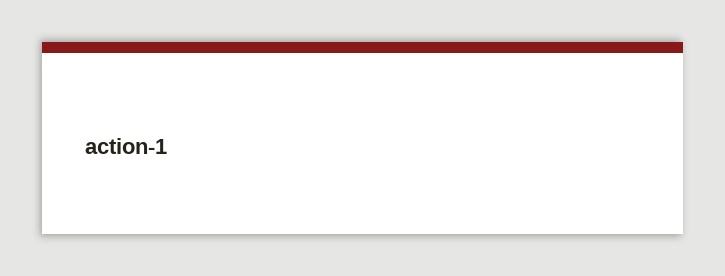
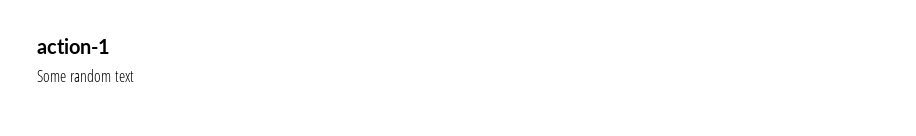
(167, 146) none -> [37,69,135,82] // Some random text

